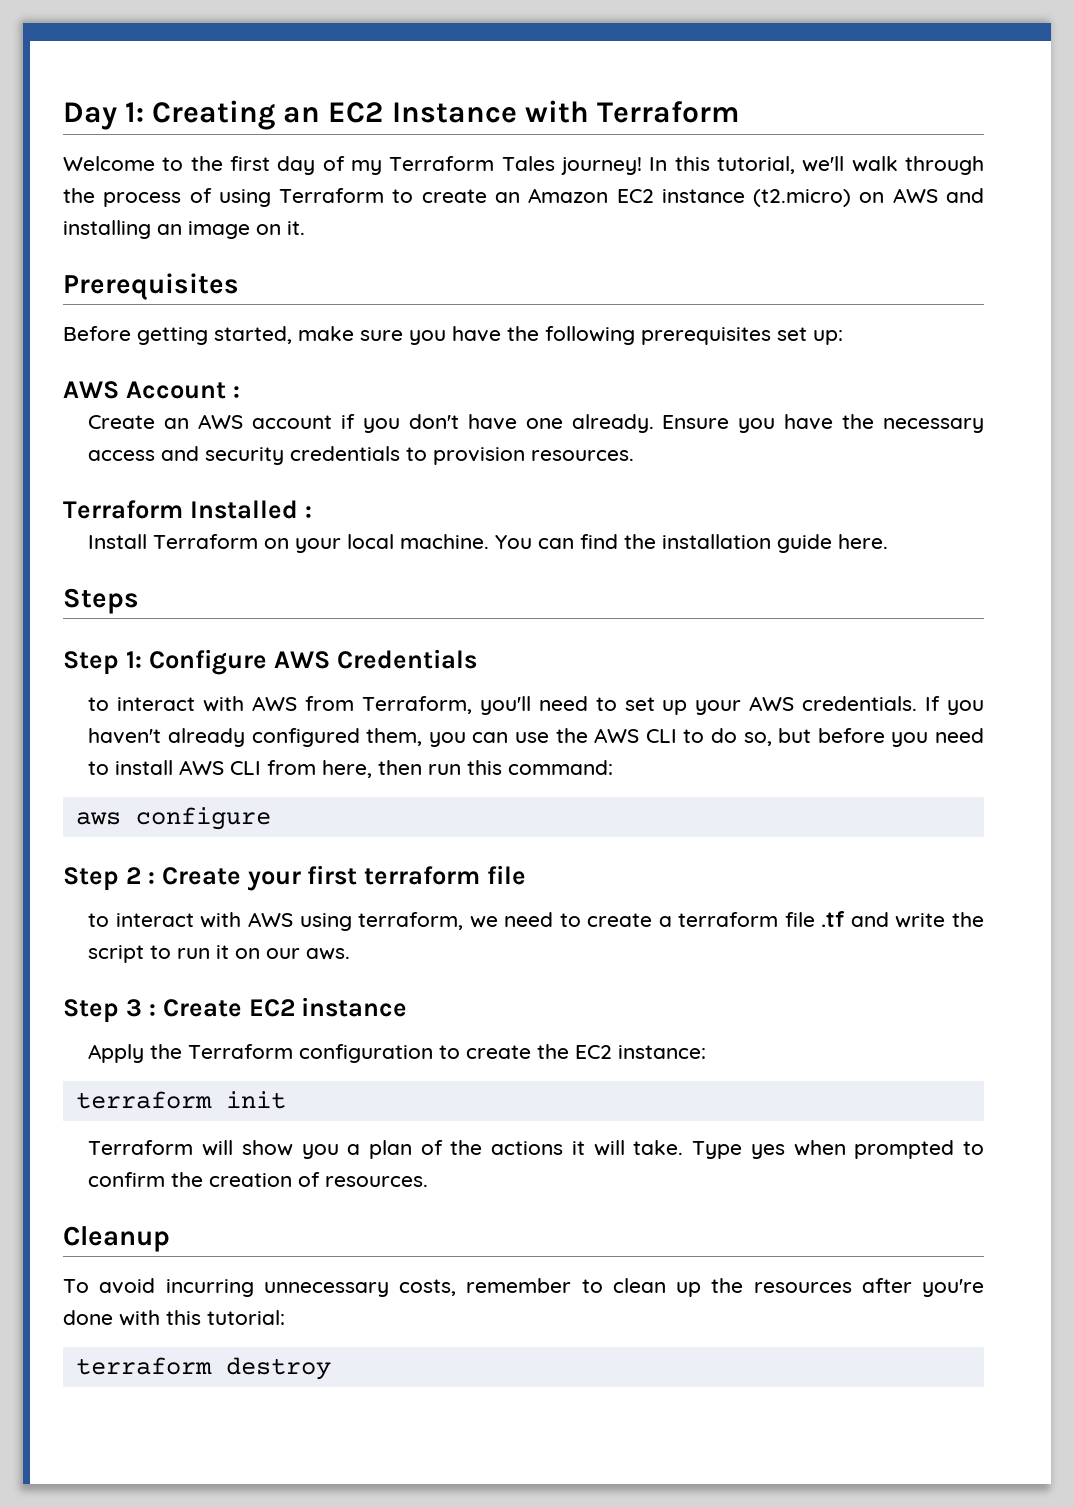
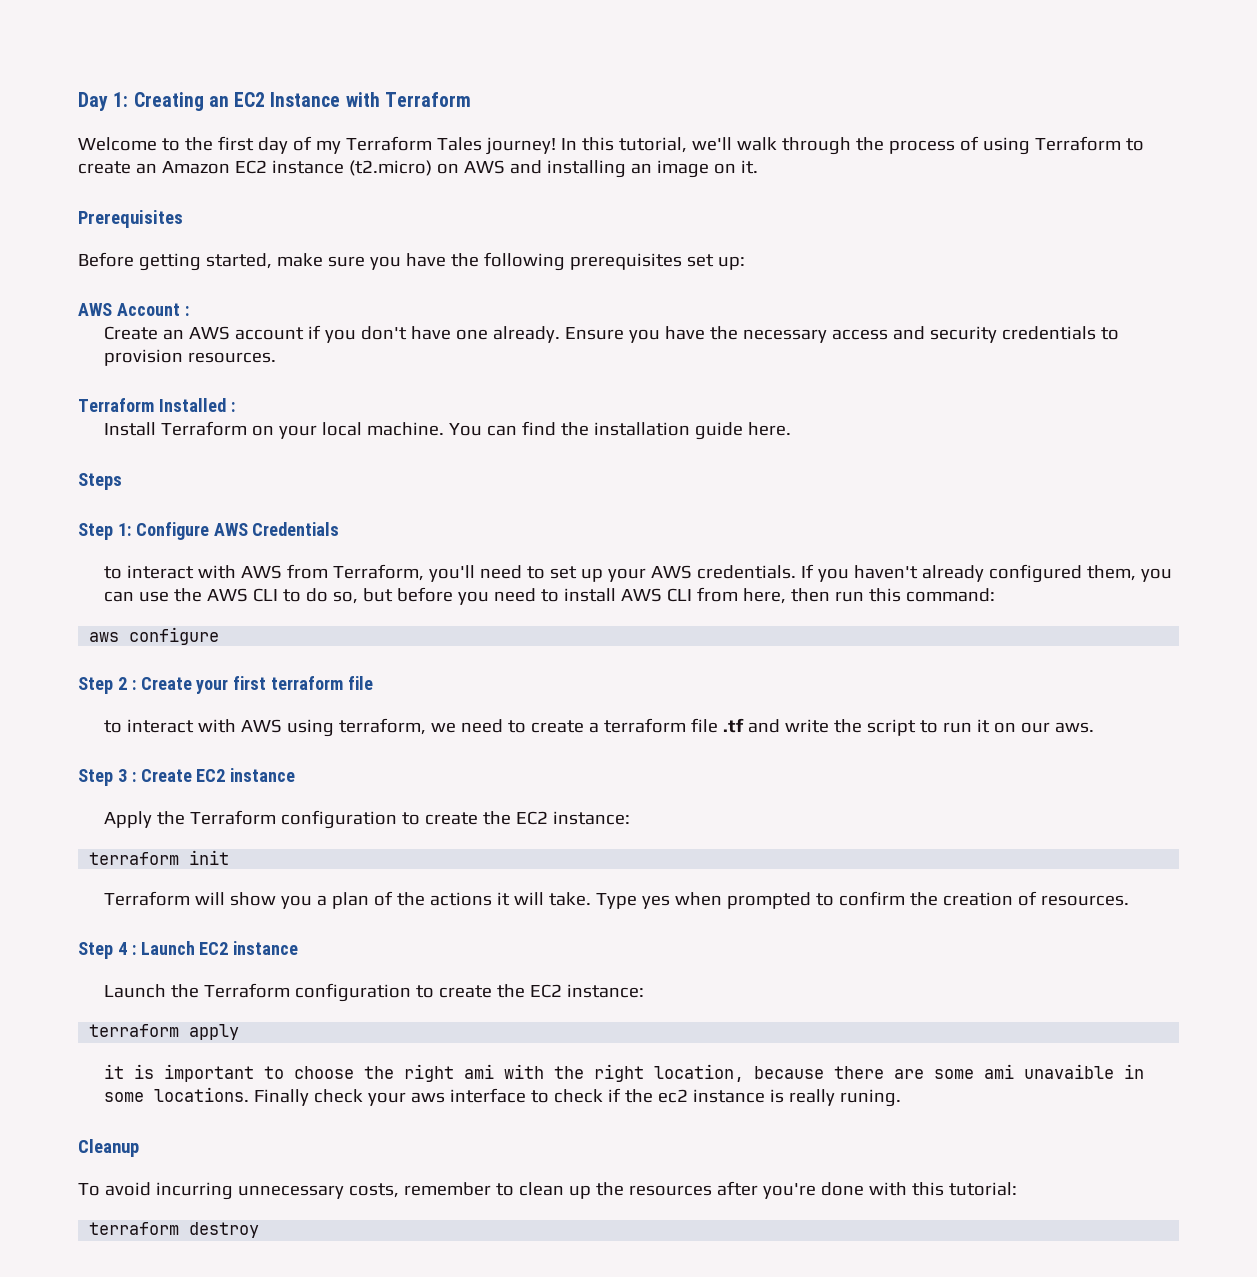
(429, 1181) none -> [78,941,299,959] [103,983,644,1002] [89,1024,240,1040] [103,1064,1144,1082] [103,1087,901,1107] // Step 4 : Launch EC2 instance // Launch the Terraform configuration to create the EC2 instance: // terraform apply // it is important to choose the right ami with the right location, because there are some ami unavaible in some locations. Finally check your aws interface to check if the ec2 instance is really runing.

